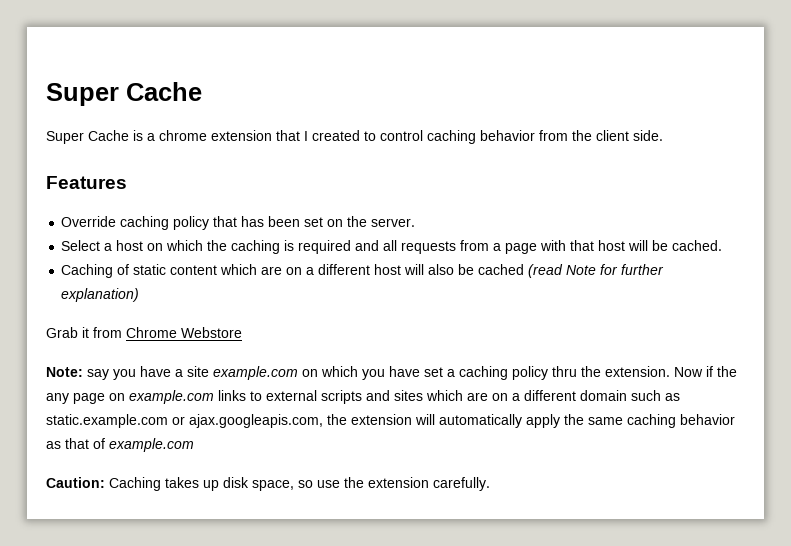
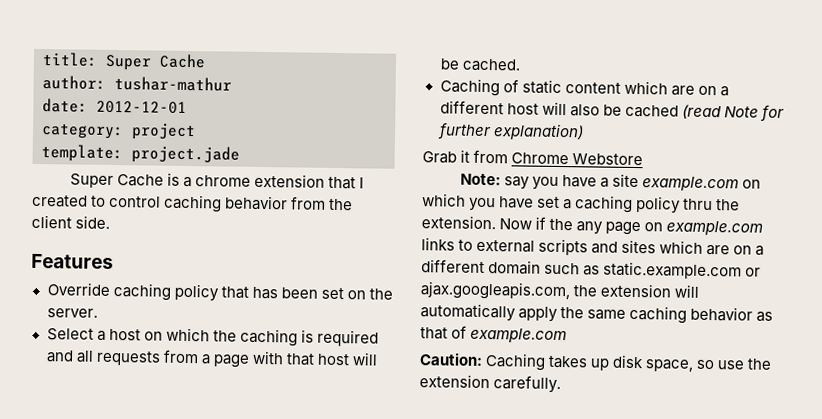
[46,82,202,106] Super Cache -> [42,52,206,71] [42,75,232,92] [42,98,187,114] [41,123,196,141] [41,144,240,164] title: Super Cache // author: tushar-mathur // date: 2012-12-01 // category: project // template: project.jade

